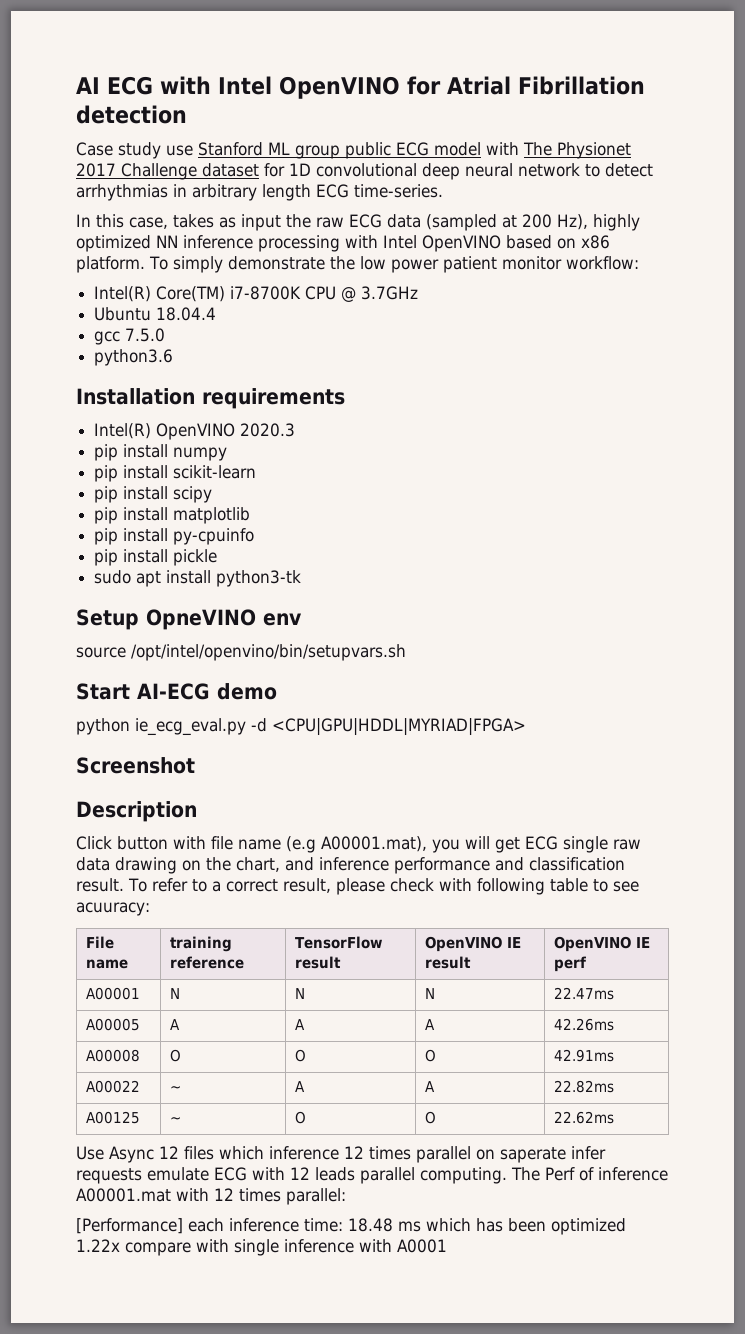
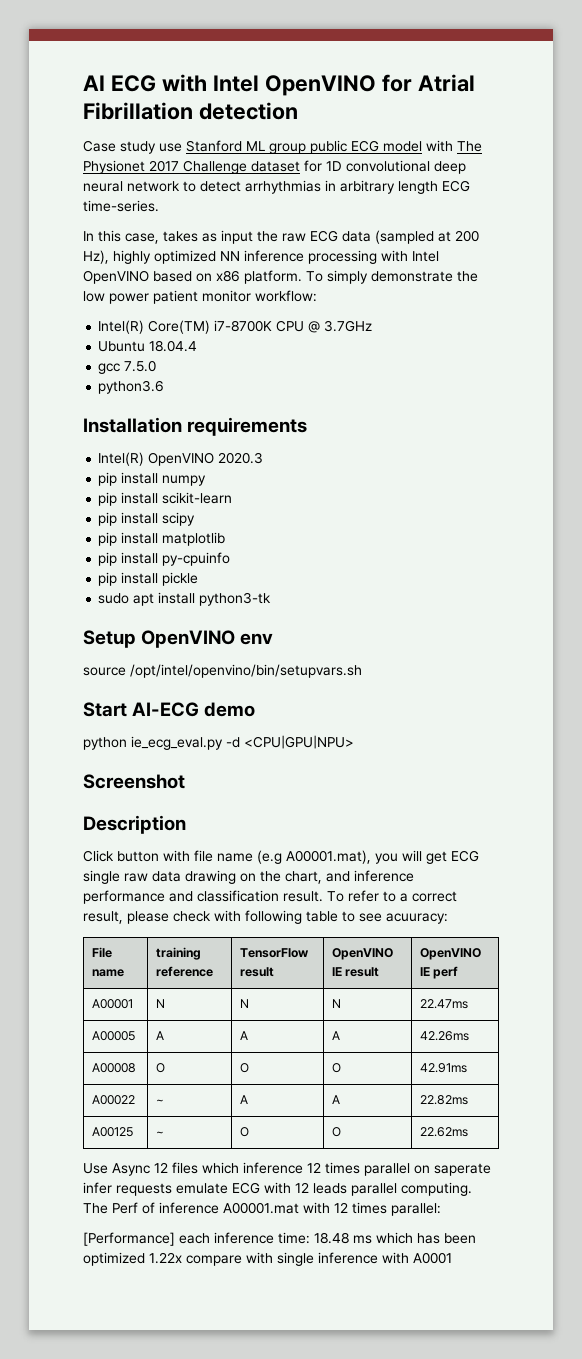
[146,609,256,630] OpneVINO -> [141,630,236,648] OpenVINO
[272,718,526,736] <CPU|GPU|HDDL|MYRIAD|FPGA> -> [244,735,354,749] <CPU|GPU|NPU>

